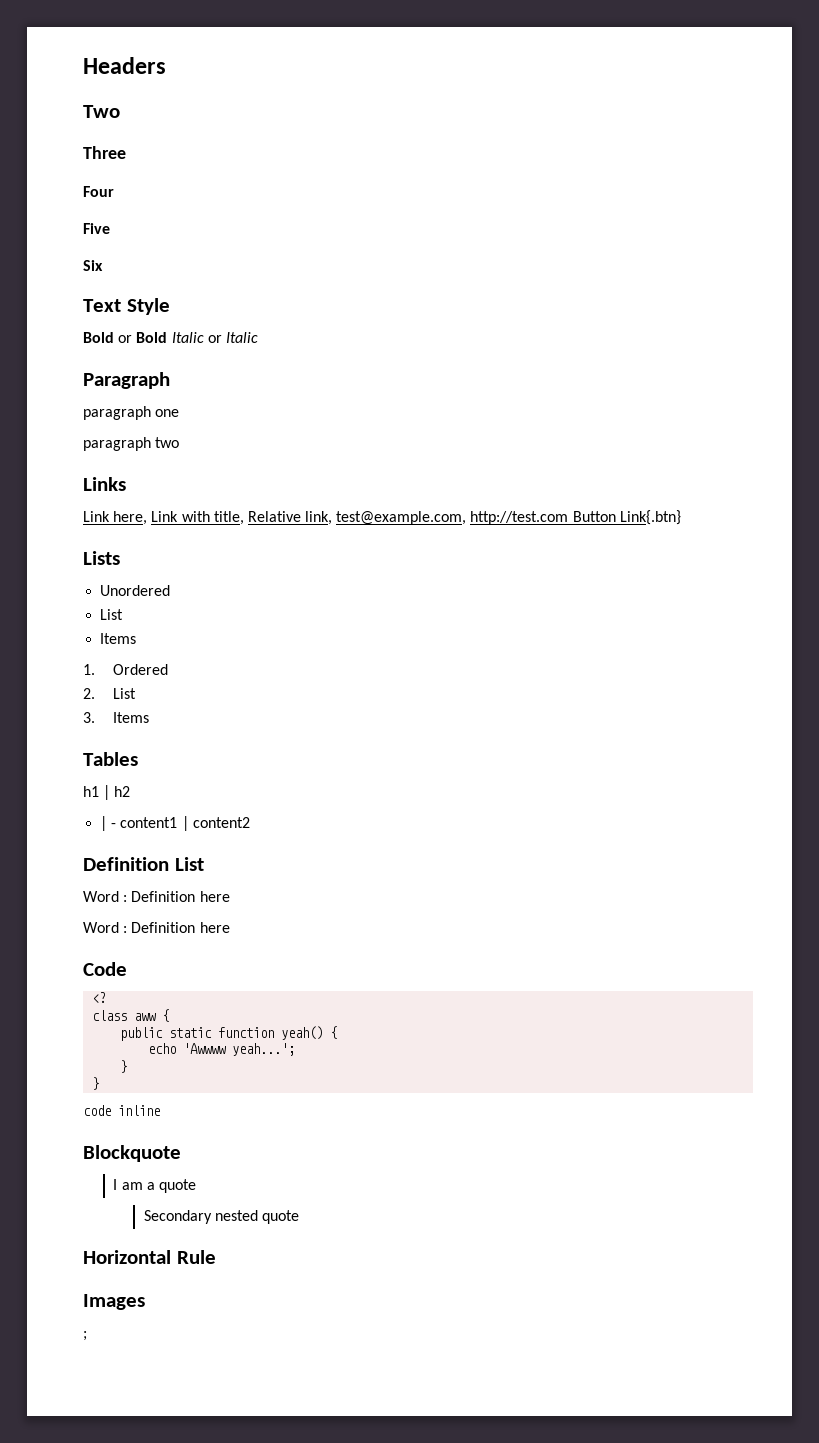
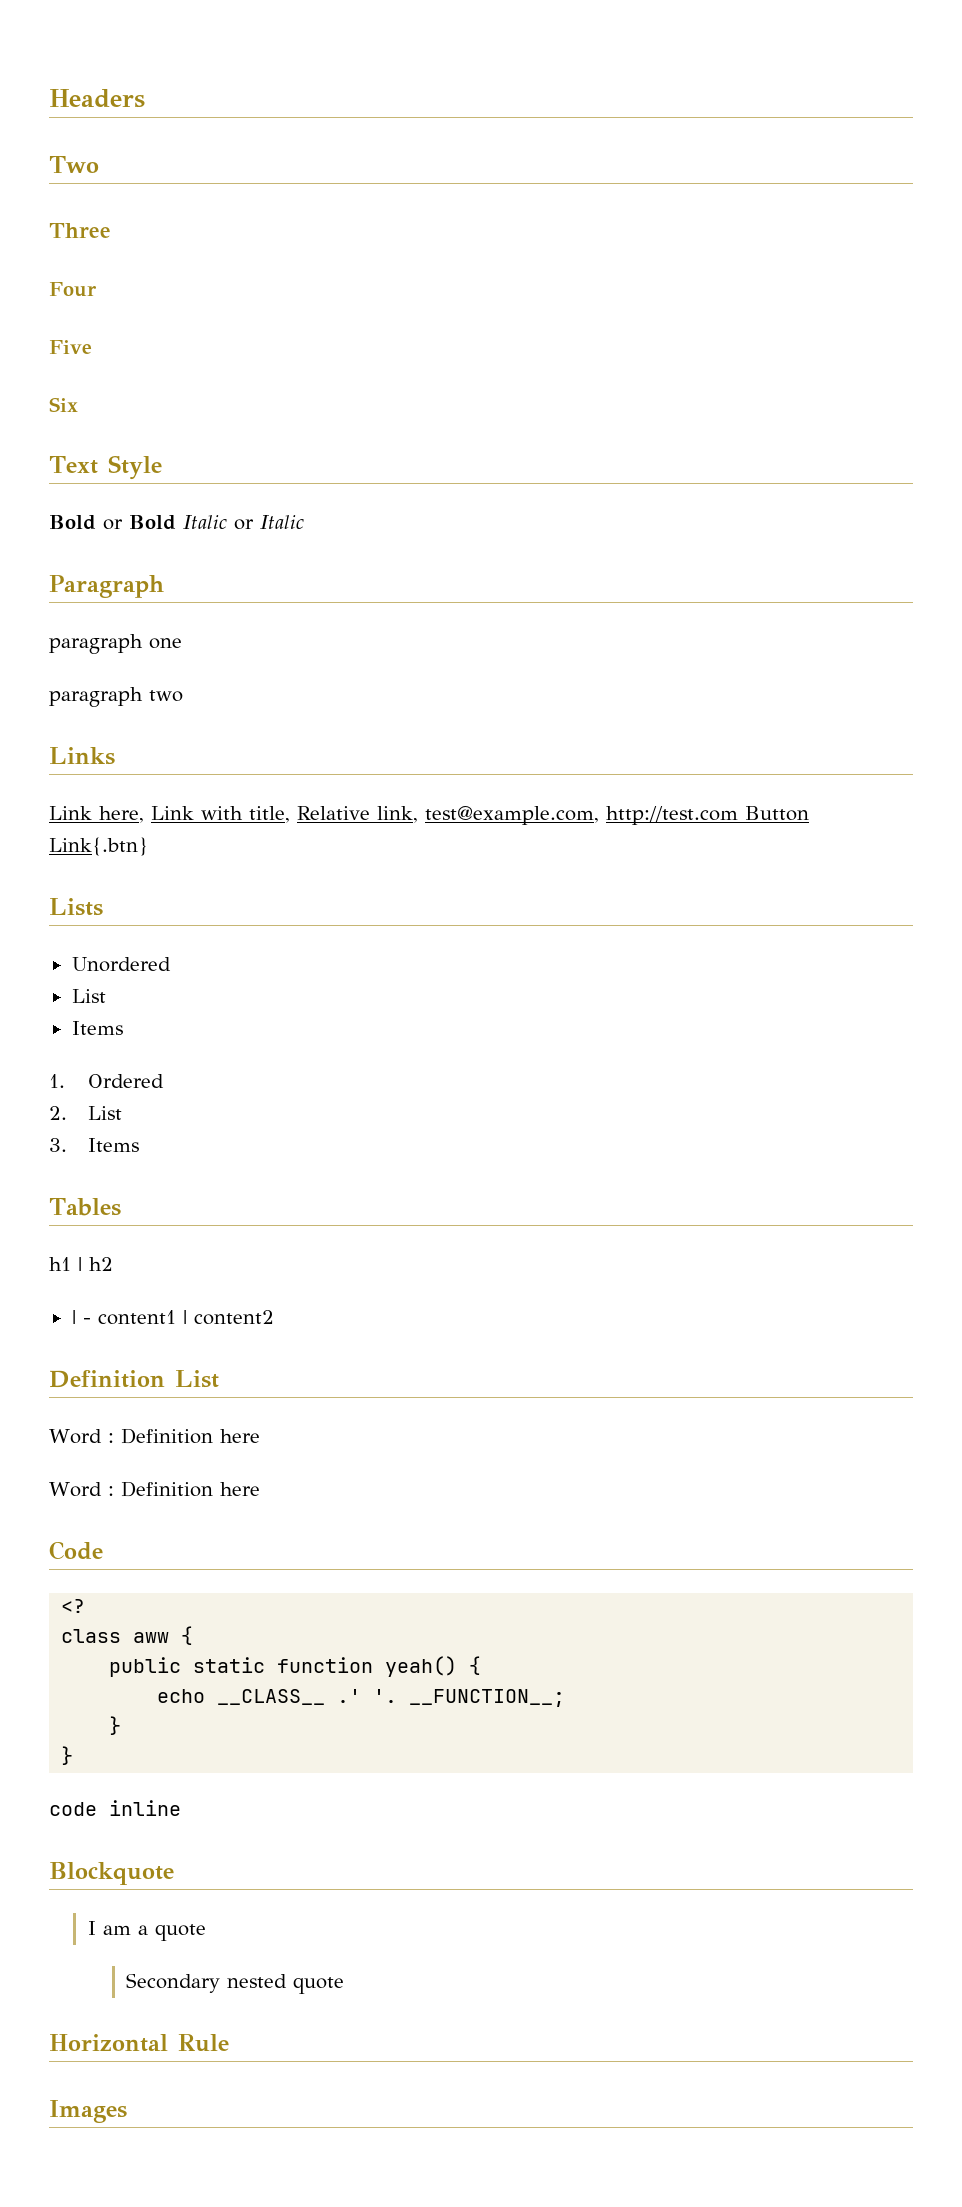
[183,1043,296,1056] 'Awwww yeah...'; -> [217,1689,566,1707] __CLASS__ .' '. __FUNCTION__;
[83,1331,87,1341] // ; -> (127, 2111) none

